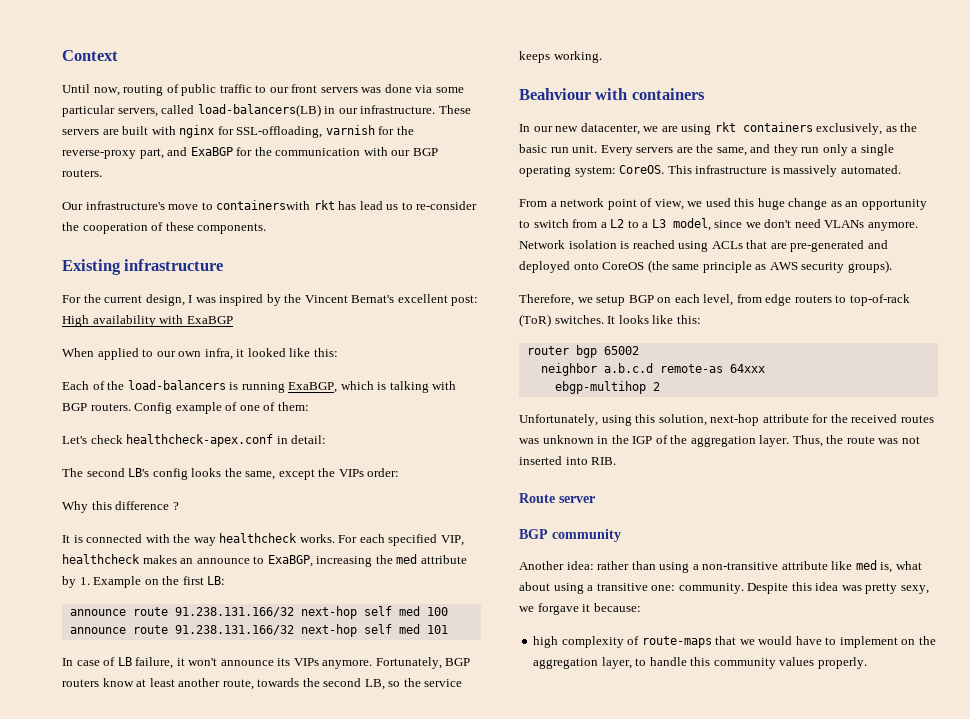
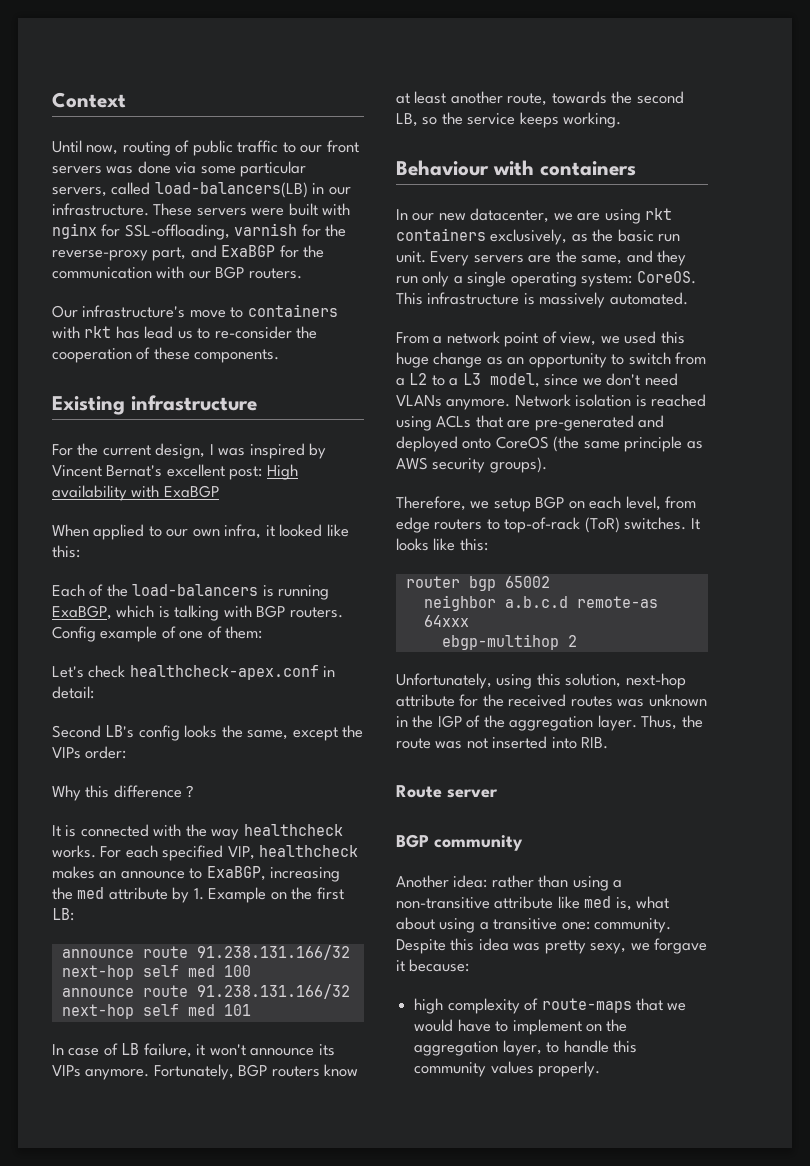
[102,129,119,135] are -> [251,208,285,216] were
[216,200,311,210] containerswith -> [247,304,338,317] [52,326,80,339] containers with
[284,294,302,303] the -> (327, 451) none
[62,468,125,477] The second -> [52,725,101,738] Second
[519,88,591,100] Beahviour -> [396,160,489,176] Behaviour

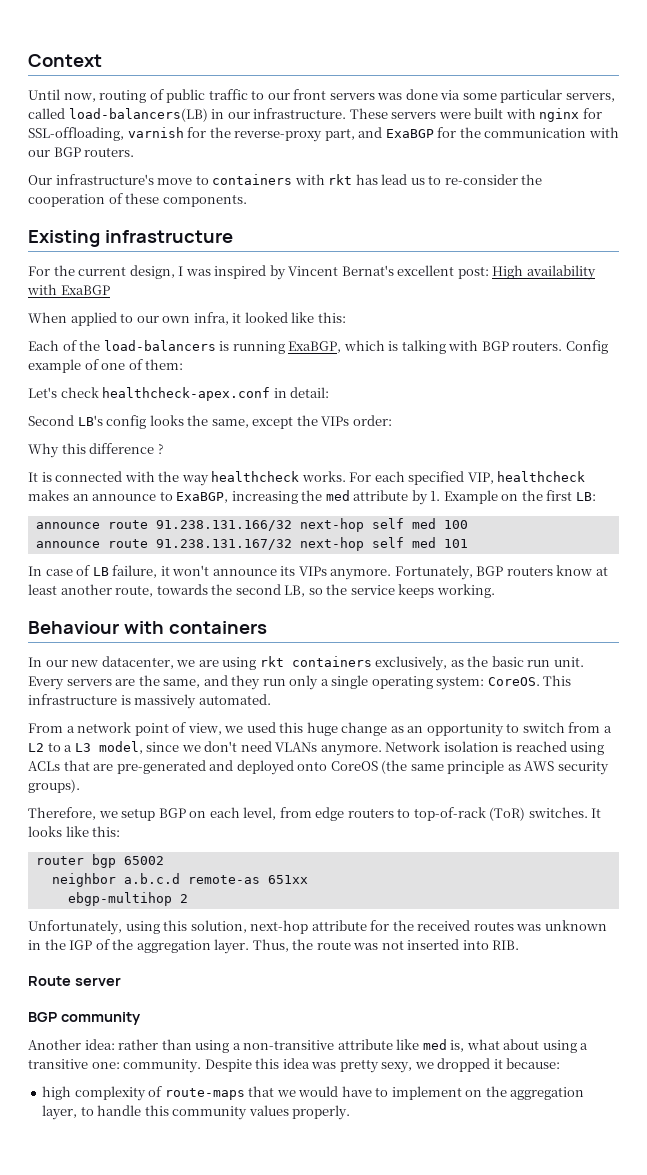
[196,984,350,999] 91.238.131.166/32 -> [155,539,292,550] 91.238.131.167/32
[423,615,469,627] 64xxx -> [267,875,308,884] 651xx
[654,938,708,954] forgave -> [437,1058,491,1072] dropped

